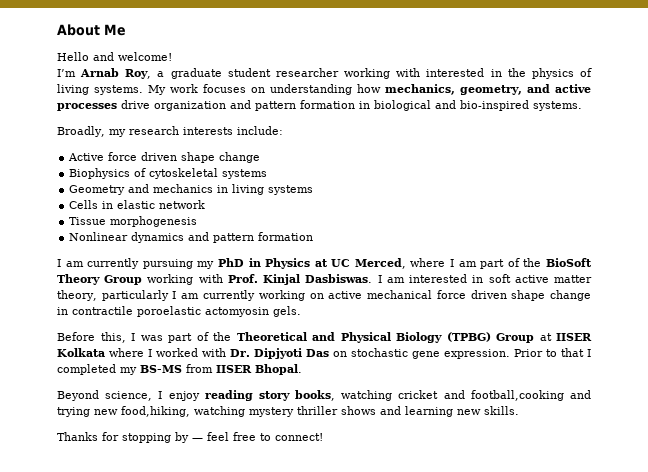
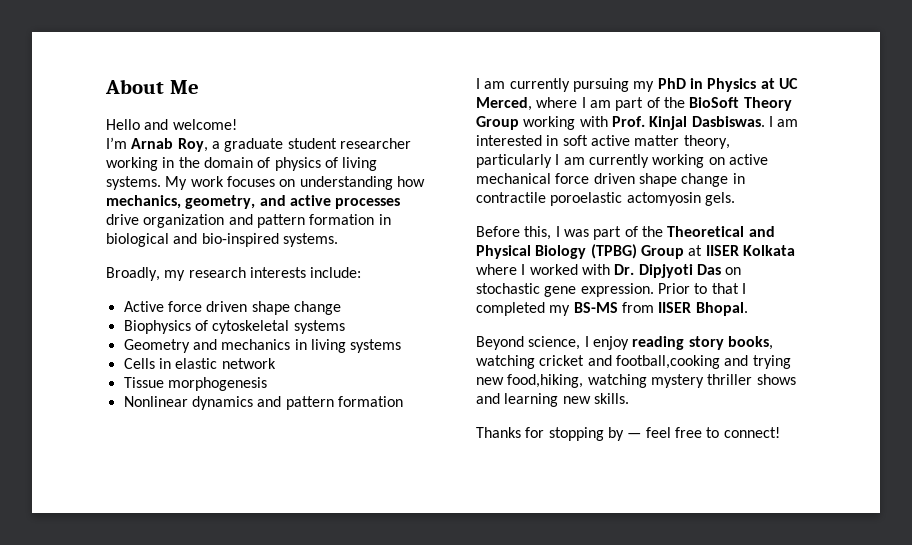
[396,68,526,77] with interested in the -> [162,157,271,168] in the domain of

